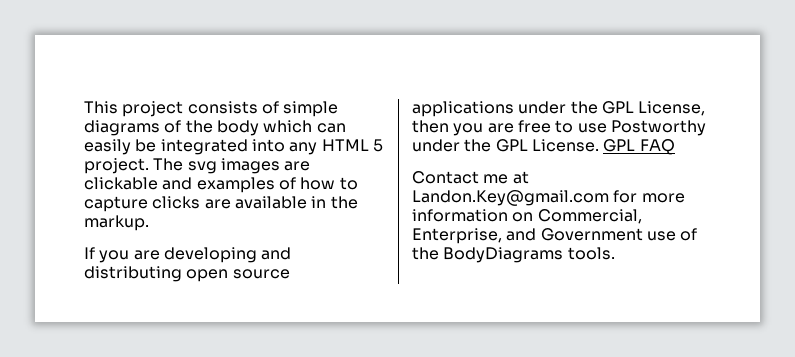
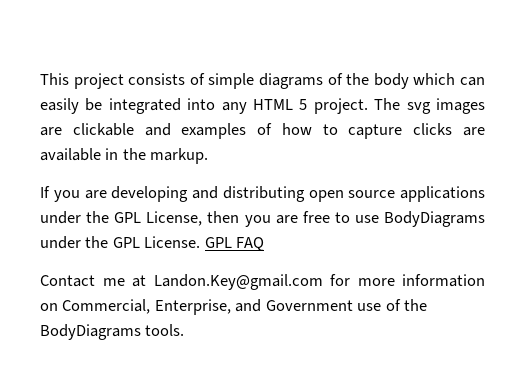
[610,120,706,136] Postworthy -> [384,211,486,227] BodyDiagrams

